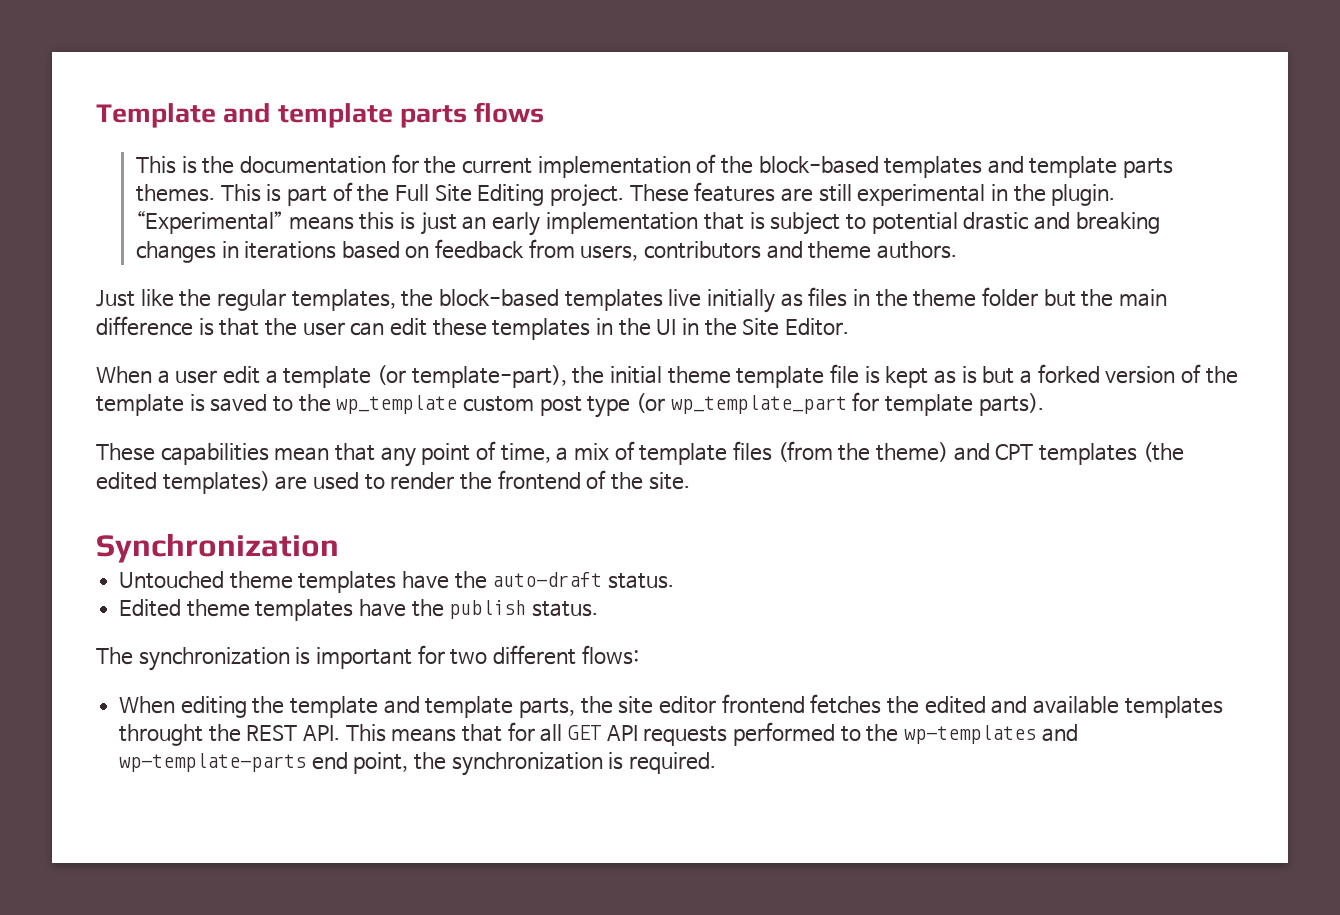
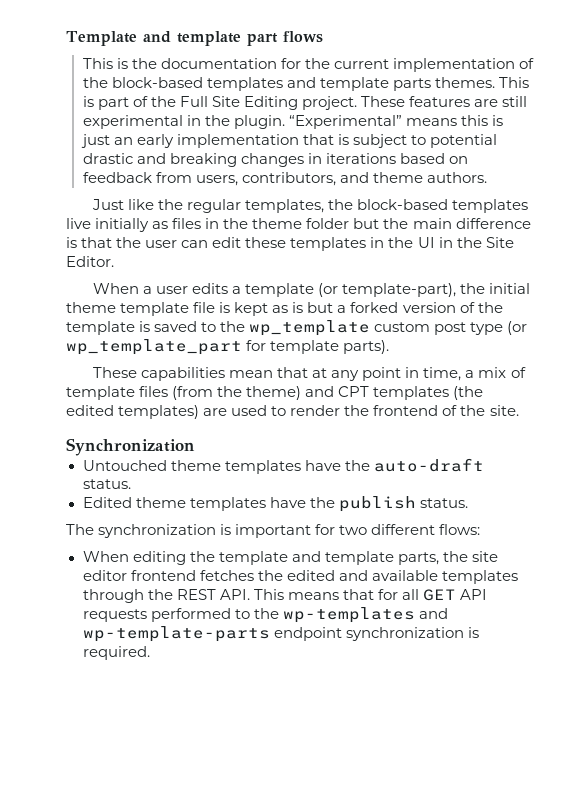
[399,105,467,128] parts -> [246,33,278,46] part
[644,241,762,259] contributors -> [241,172,336,186] contributors,
[223,366,261,384] edit -> [192,283,229,294] edits
(375, 452) none -> [312,368,328,378] at
[475,441,496,460] of -> [405,367,420,378] in
[119,724,204,746] throught -> [82,589,144,603] through
[311,752,447,774] end point, the -> [273,627,342,641] endpoint

